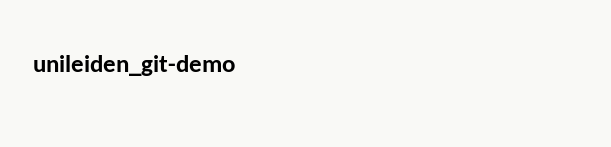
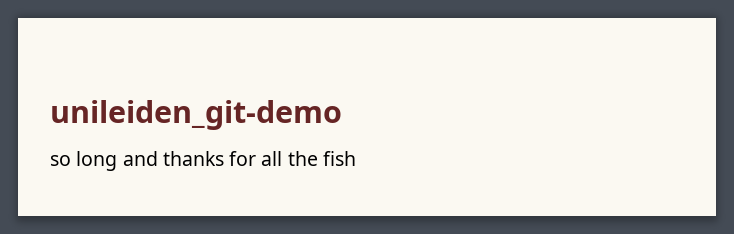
(235, 65) none -> [50,151,356,171] // so long and thanks for all the fish

